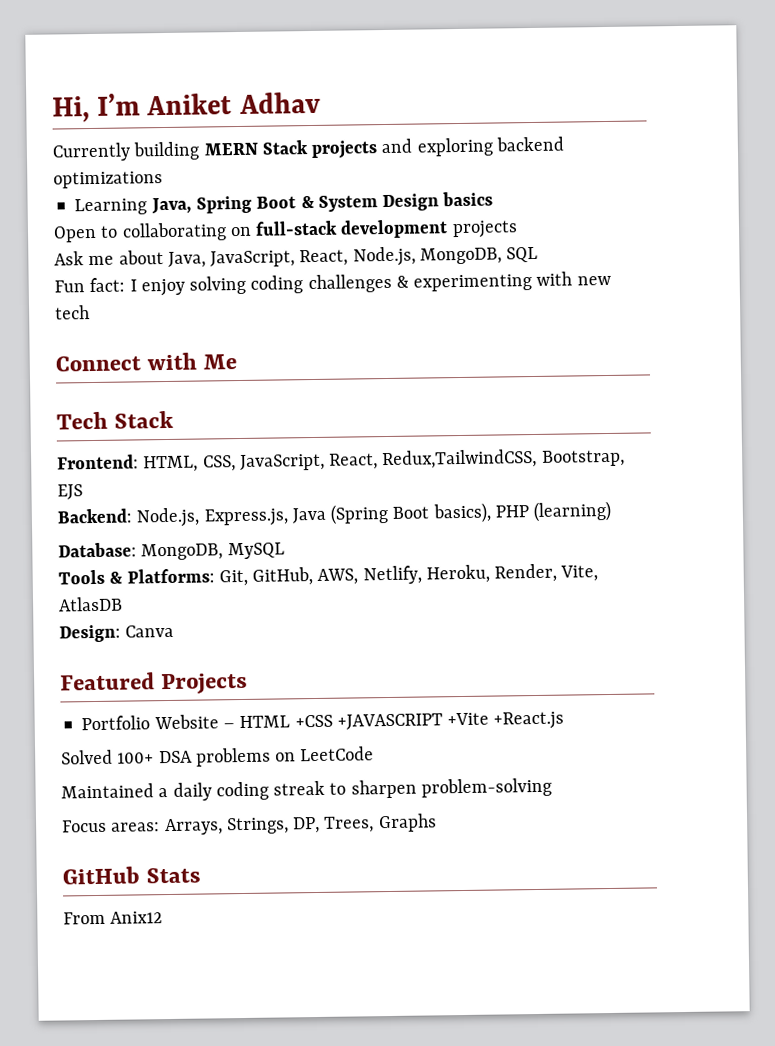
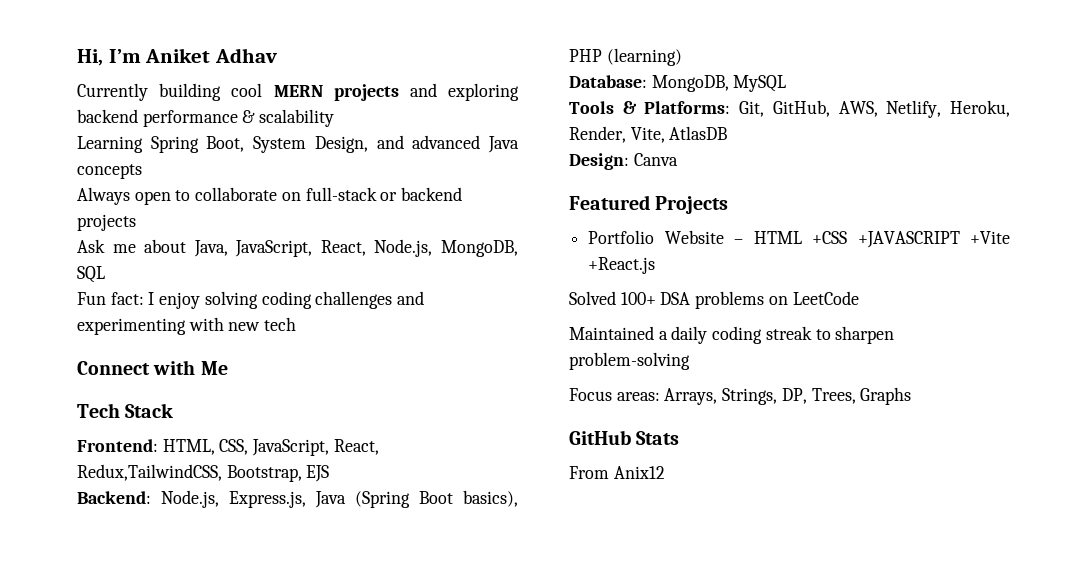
[203,140,308,156] MERN Stack -> [231,83,323,97] cool MERN
[53,171,163,189] [74,191,494,216] [53,219,449,243] optimizations // Learning Java, Spring Boot & System Design basics // Open to collaborating on full-stack development -> [142,109,335,127] [77,135,519,153] [77,164,142,179] [77,187,463,205] performance & scalability // Learning Spring Boot, System Design, and advanced Java concepts // Always open to collaborate on full-stack or backend
[395,275,409,288] & -> [397,291,425,305] and

